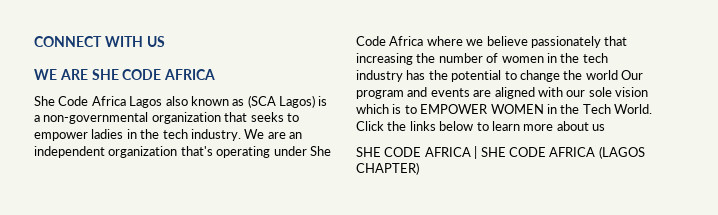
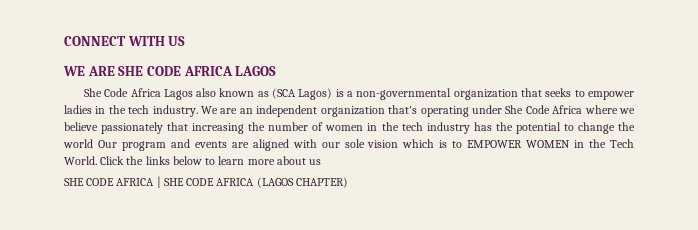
(216, 74) none -> [235,66,277,76] LAGOS

